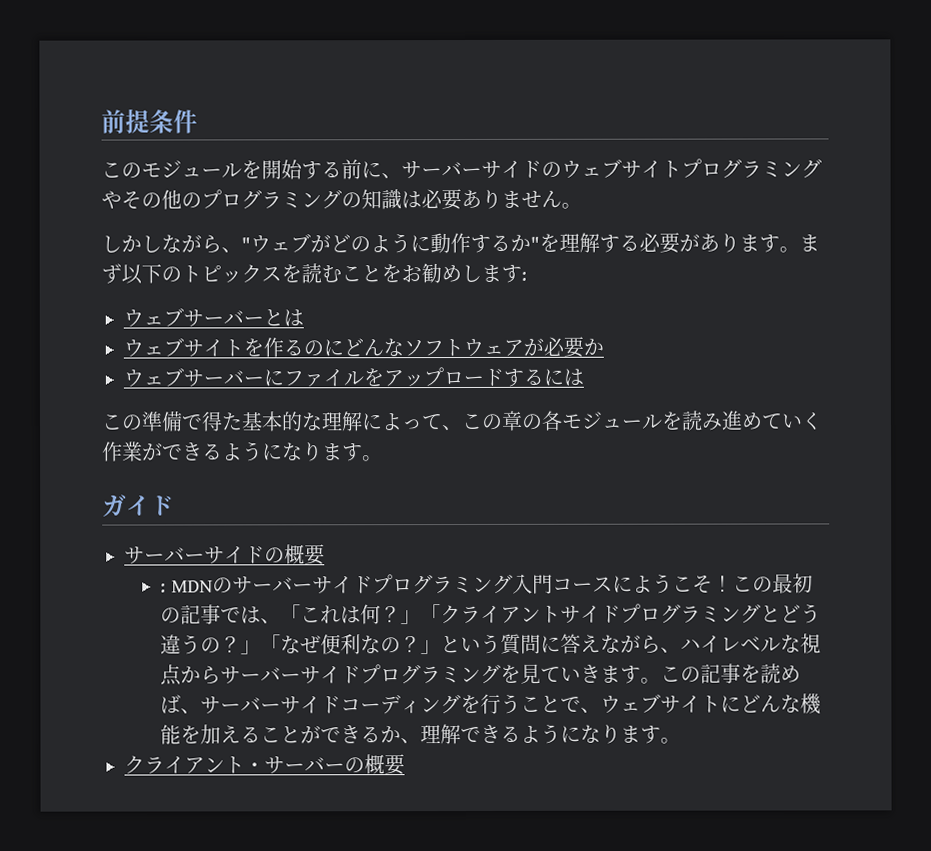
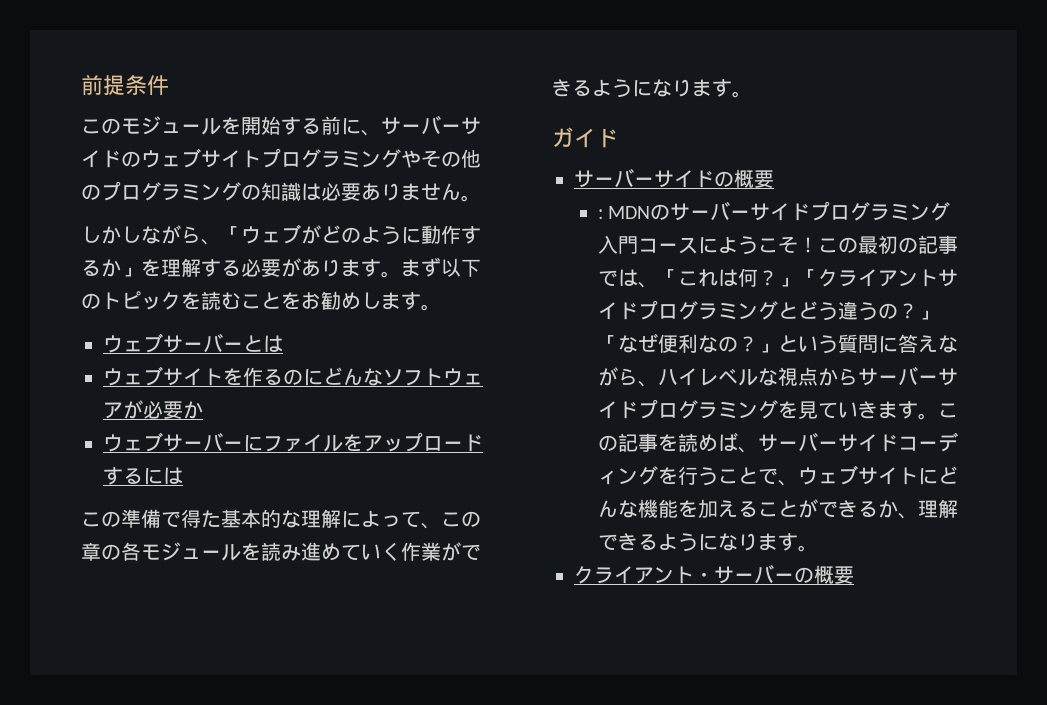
[241,237,251,252] " -> [221,226,241,242] 「
[530,236,540,251] " -> [121,267,141,277] 」
[261,266,282,282] ス -> (181, 301) none
[521,271,527,281] : -> [421,304,441,311] 。

